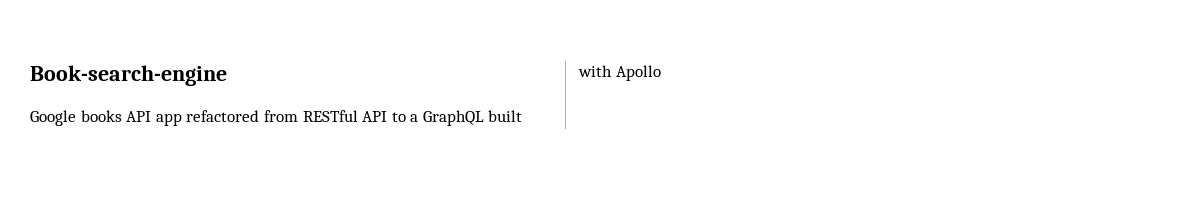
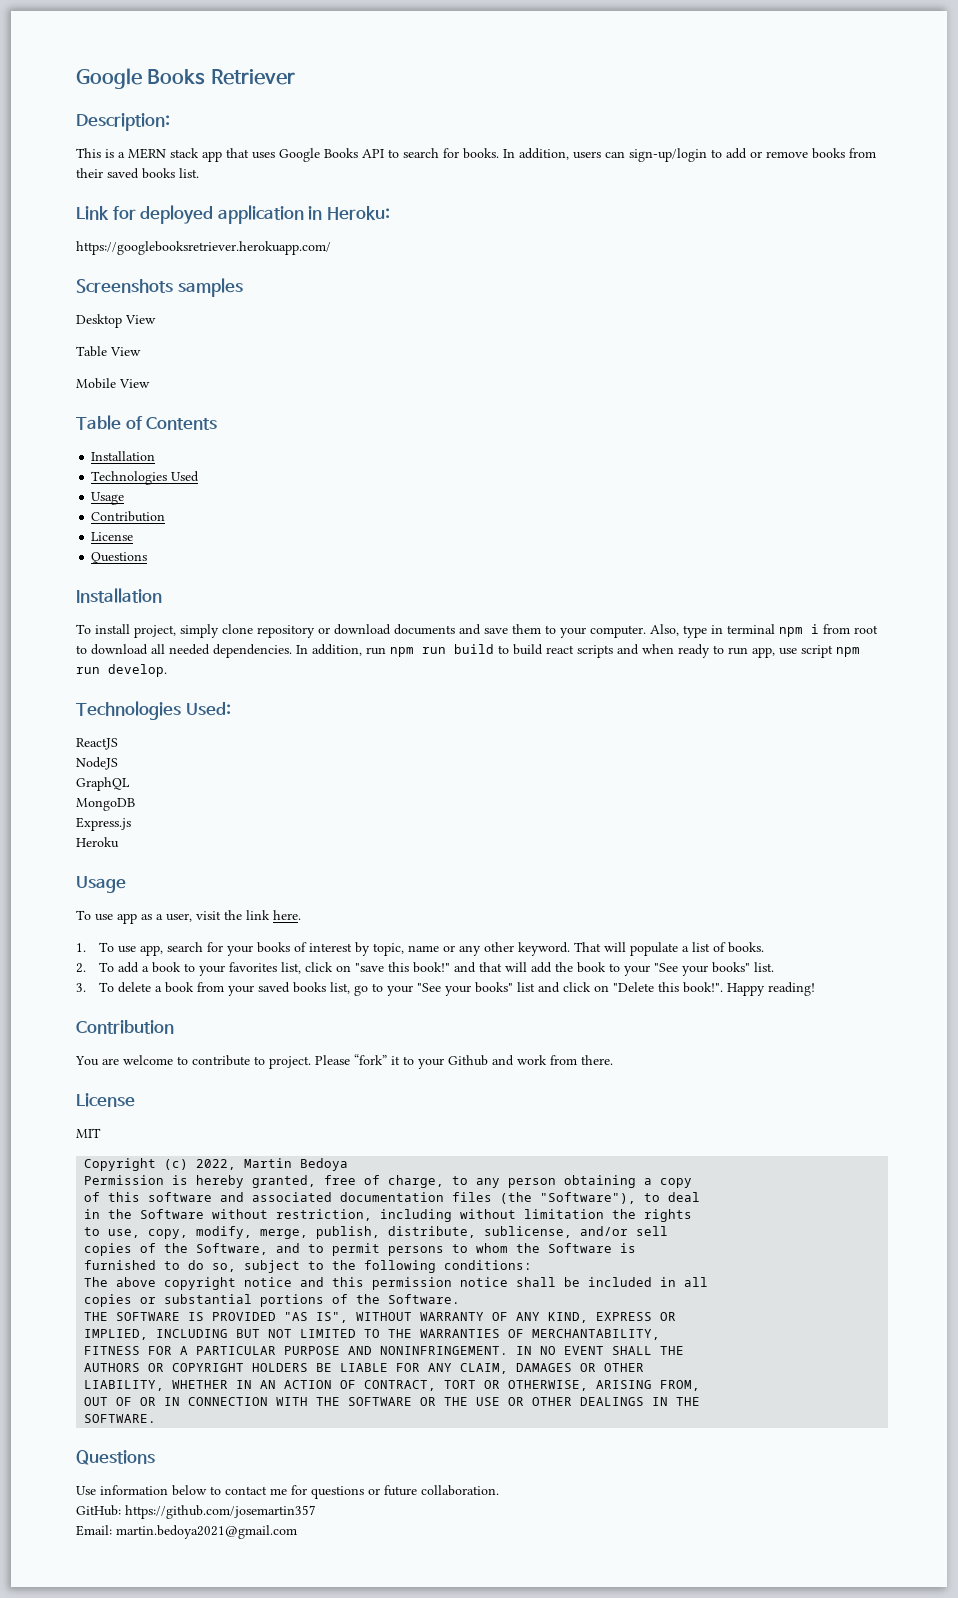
[30,65,227,86] [30,110,523,126] [578,65,661,81] Book-search-engine // Google books API app refactored from RESTful API to a GraphQL built with Apollo -> [76,68,295,89] [76,113,170,131] [76,148,876,162] [76,168,199,179] [76,205,390,224] [76,241,331,255] [76,278,243,297] [76,314,156,328] [76,346,141,357] [76,378,150,389] [76,415,218,430] [91,451,156,461] [91,471,200,485] [91,492,125,505] [91,511,166,522] [91,532,134,541] [91,552,148,564] [76,588,162,603] [76,624,878,638] [76,644,860,658] [76,664,167,677] [76,701,231,720] [76,738,118,750] [76,757,118,770] [76,777,130,791] [76,798,135,811] [76,817,131,831] [76,837,119,848] [76,876,126,893] [76,910,301,924] [76,942,765,956] [76,962,775,976] [76,982,816,996] [76,1020,174,1034] [75,1054,613,1069] [76,1093,135,1107] [76,1128,101,1138] [84,1158,349,1171] [84,1175,693,1188] [84,1192,701,1204] [84,1209,693,1222] [84,1226,669,1239] [84,1243,637,1256] [84,1260,533,1273] [84,1277,709,1290] [84,1294,461,1307] [84,1312,677,1323] [84,1329,661,1340] [84,1346,685,1355] [84,1363,645,1374] [84,1380,701,1391] [84,1397,701,1406] [84,1414,157,1423] [76,1450,155,1465] [76,1485,499,1499] [76,1505,316,1519] [76,1525,297,1539] Google Books Retriever // Description: // This is a MERN stack app that uses Google Books API to search for books. In addition, users can sign-up/login to add or remove books from their saved books list. // Link for deployed application in Heroku: // https://googlebooksretriever.herokuapp.com/ // Screenshots samples // Desktop View // Table View // Mobile View // Table of Contents // Installation // Technologies Used // Usage // Contribution // License // Questions // Installation // To install project, simply clone repository or download documents and save them to your computer. Also, type in terminal npm i from root to download all needed dependencies. In addition, run npm run build to build react scripts and when ready to run app, use script npm run develop. // Technologies Used: // ReactJS // NodeJS // GraphQL // MongoDB // Express.js // Heroku // Usage // To use app as a user, visit the link here. // 1. To use app, search for your books of interest by topic, name or any other keyword. That will populate a list of books. // 2. To add a book to your favorites list, click on "save this book!" and that will add the book to your "See your books" list. // 3. To delete a book from your saved books list, go to your "See your books" list and click on "Delete this book!". Happy reading! // Contribution // You are welcome to contribute to project. Please “fork” it to your Github and work from there. // License // MIT // Copyright (c) 2022, Martin Bedoya // Permission is hereby granted, free of charge, to any person obtaining a copy // of this software and associated documentation files (the "Software"), to deal // in the Software without restriction, including without limitation the rights // to use, copy, modify, merge, publish, distribute, sublicense, and/or sell // copies of the Software, and to permit persons to whom the Software is // furnished to do so, subject to the following conditions: // The above copyright notice and this permission notice shall be included in all // copies or substantial portions of the Software. // THE SOFTWARE IS PROVIDED "AS IS", WITHOUT WARRANTY OF ANY KIND, EXPRESS OR // IMPLIED, INCLUDING BUT NOT LIMITED TO THE WARRANTIES OF MERCHANTABILITY, // FITNESS FOR A PARTICULAR PURPOSE AND NONINFRINGEMENT. IN NO EVENT SHALL THE // AUTHORS OR COPYRIGHT HOLDERS BE LIABLE FOR ANY CLAIM, DAMAGES OR OTHER // LIABILITY, WHETHER IN AN ACTION OF CONTRACT, TORT OR OTHERWISE, ARISING FROM, // OUT OF OR IN CONNECTION WITH THE SOFTWARE OR THE USE OR OTHER DEALINGS IN THE // SOFTWARE. // Questions // Use information below to contact me for questions or future collaboration. // GitHub: https://github.com/josemartin357 // Email: martin.bedoya2021@gmail.com

